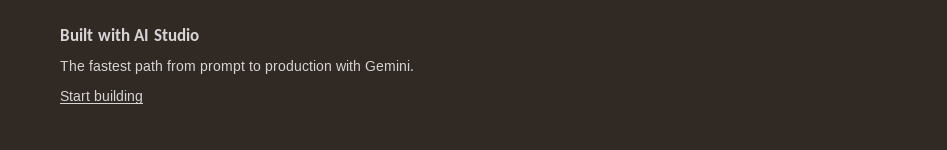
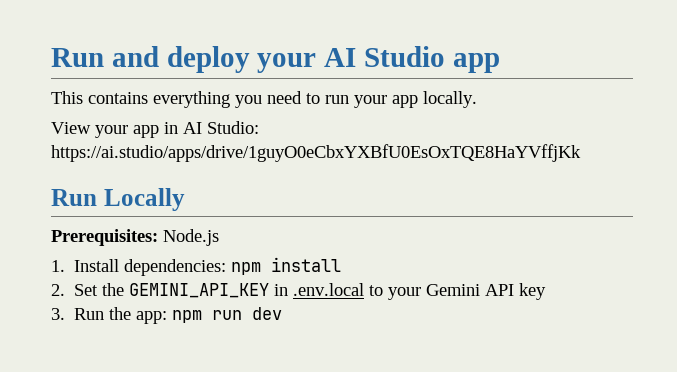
[60,28,199,41] [60,60,414,74] [60,90,143,104] Built with AI Studio // The fastest path from prompt to production with Gemini. // Start building -> [51,46,500,73] [51,91,477,108] [51,121,259,138] [51,144,581,162] [51,188,185,211] [51,229,219,246] [51,257,342,276] [51,283,547,300] [51,307,283,324] Run and deploy your AI Studio app // This contains everything you need to run your app locally. // View your app in AI Studio: https://ai.studio/apps/drive/1guyO0eCbxYXBfU0EsOxTQE8HaYVffjKk // Run Locally // Prerequisites: Node.js // 1. Install dependencies: npm install // 2. Set the GEMINI_API_KEY in .env.local to your Gemini API key // 3. Run the app: npm run dev

